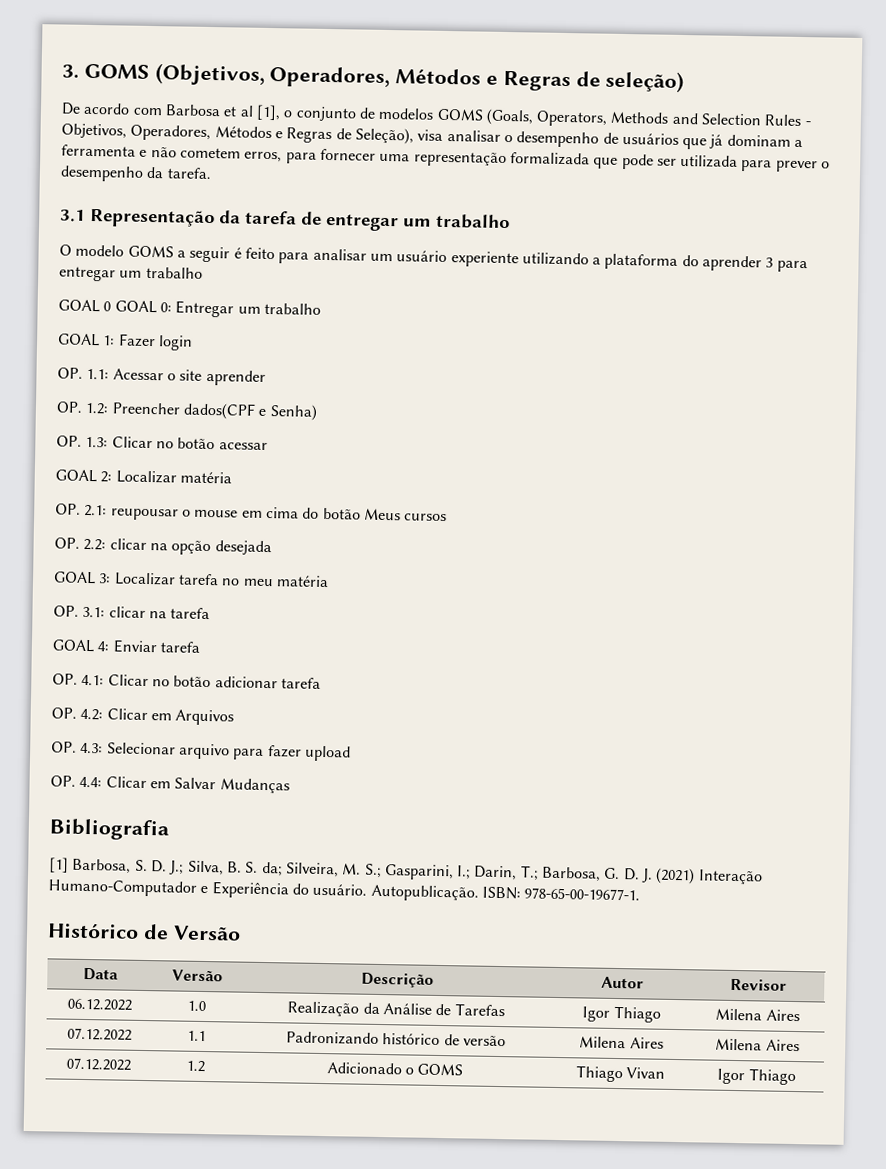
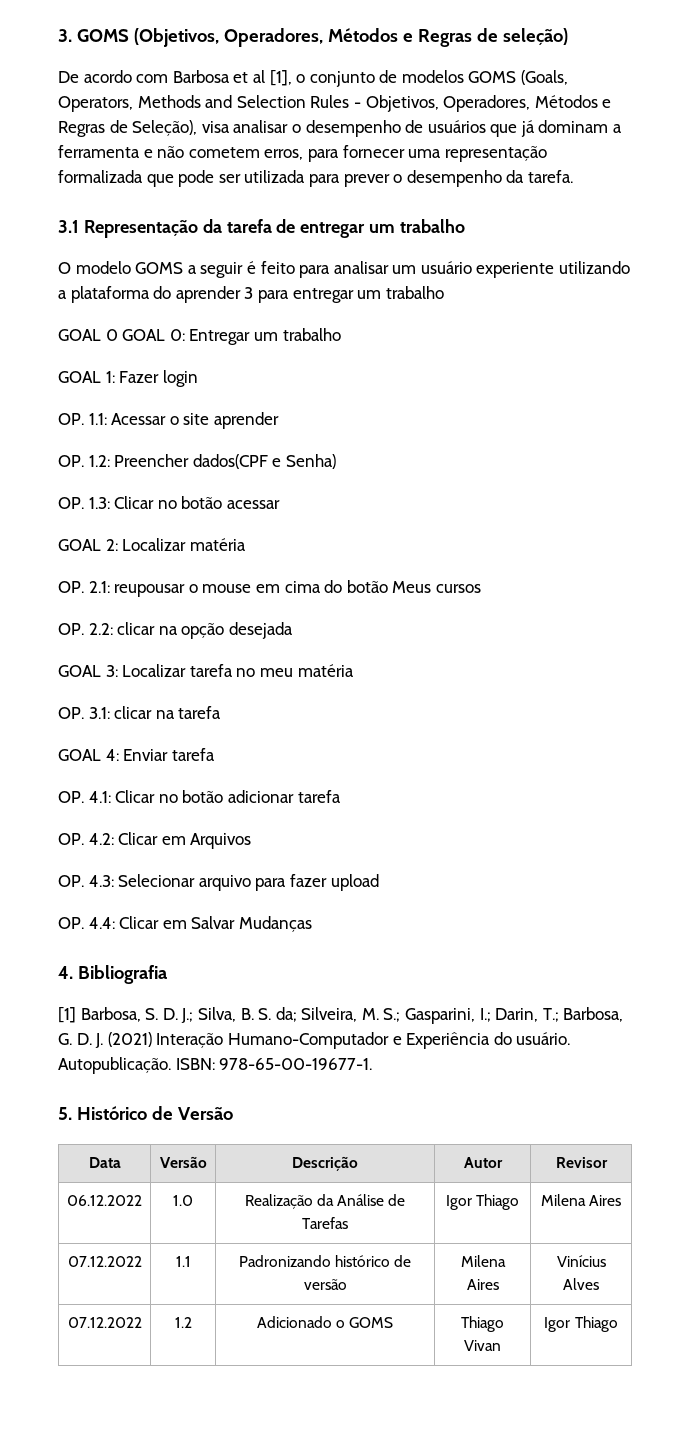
(290, 786) none -> [58,966,73,979] 4.
(641, 894) none -> [58,1107,72,1120] 5.
[715,1038,800,1052] Milena Aires -> [556,1255,606,1267] [563,1278,599,1290] Vinícius Alves

